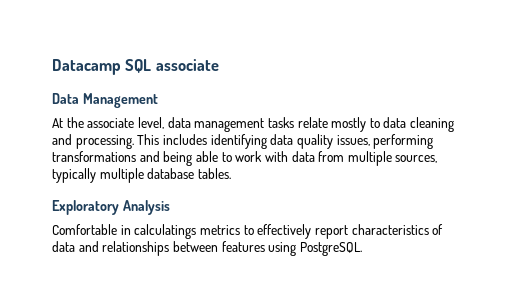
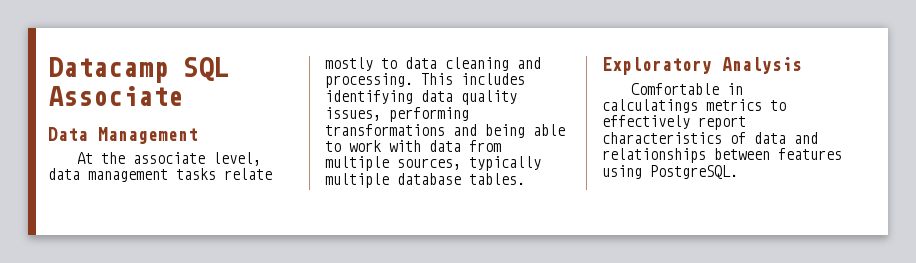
[155,59,219,71] associate -> [48,86,183,106] Associate

